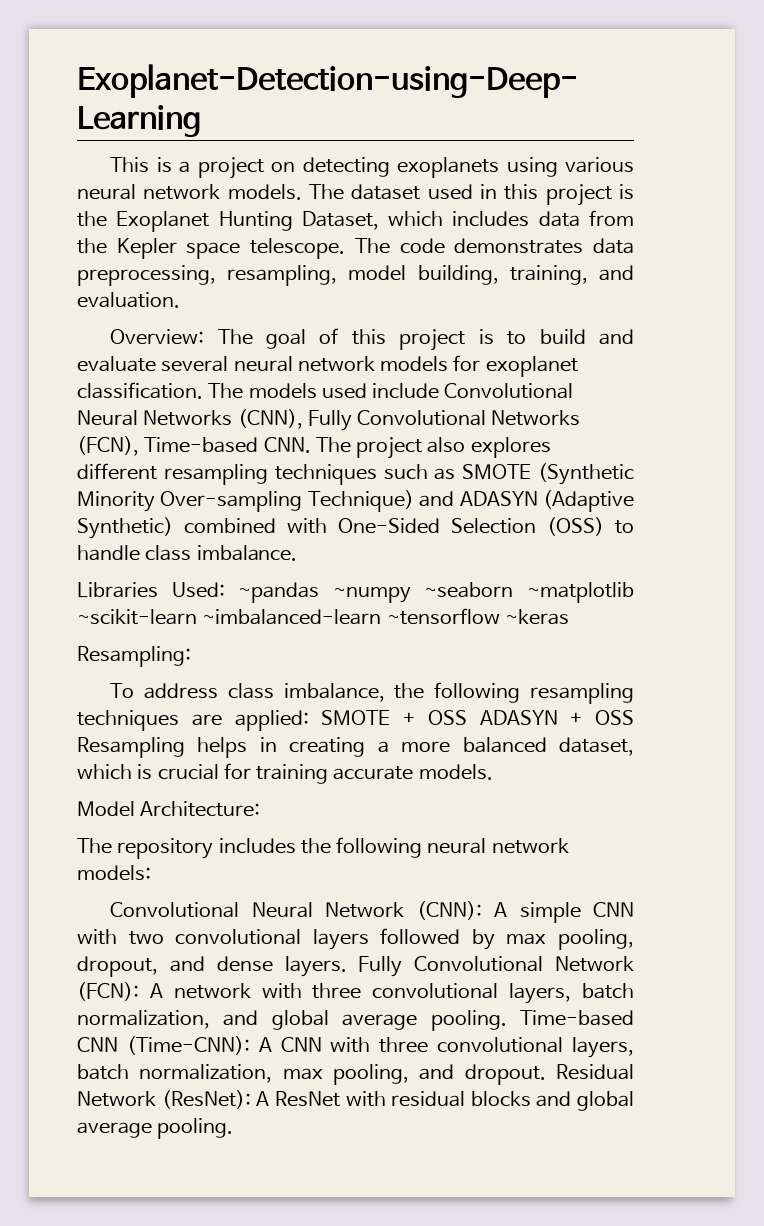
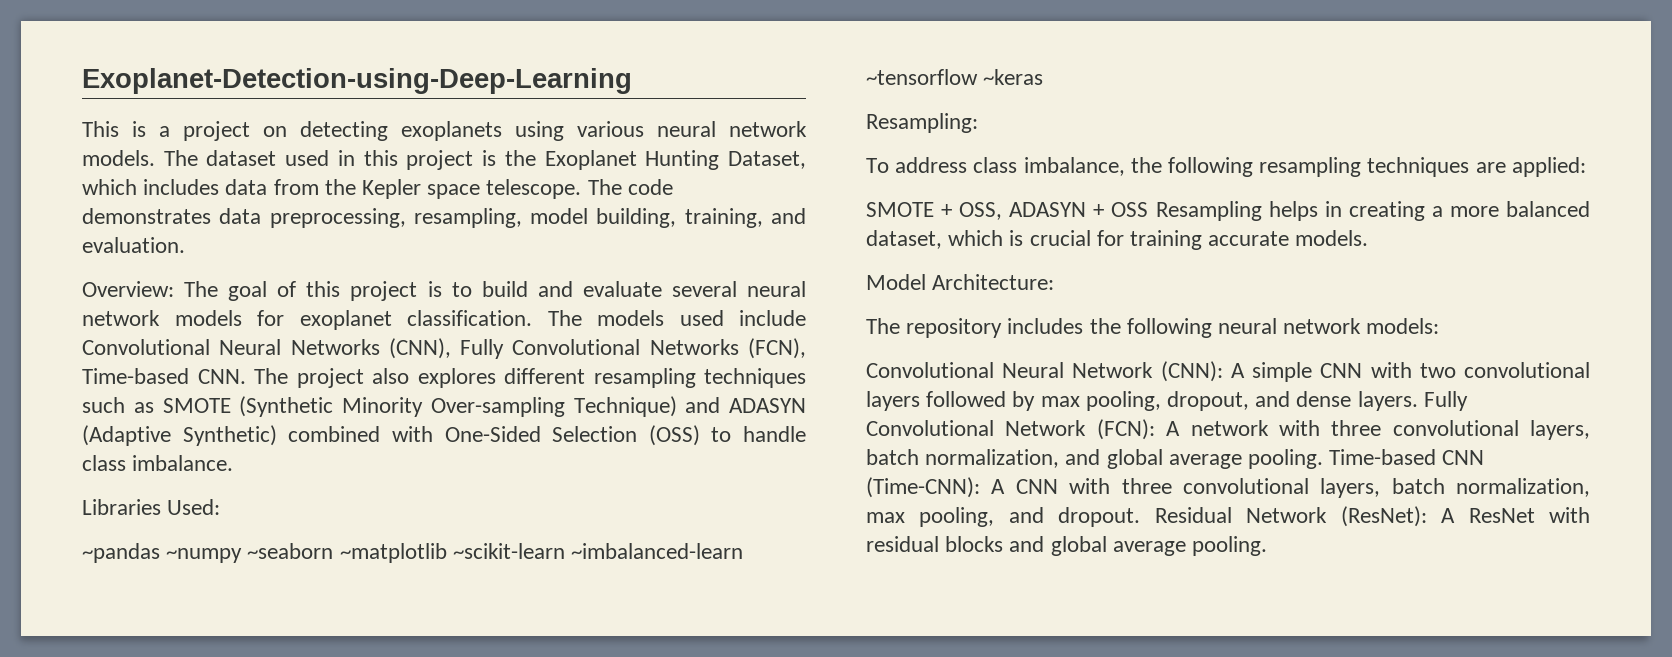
(225, 590) none -> (221, 507) //
(309, 720) none -> (1586, 167) //
[427,710,467,725] OSS -> [959,202,1003,220] OSS,

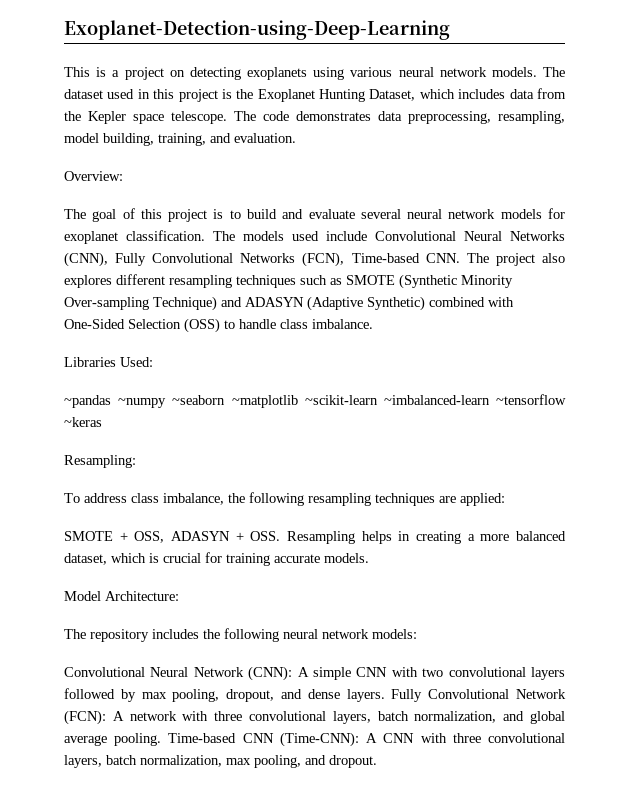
(174, 289) none -> (123, 176) //
[1111,202,1149,217] OSS -> [250,531,281,541] OSS.
[1154,506,1590,527] [866,536,1268,556] Residual Network (ResNet): A ResNet with residual blocks and global average pooling. -> (377, 761) none

